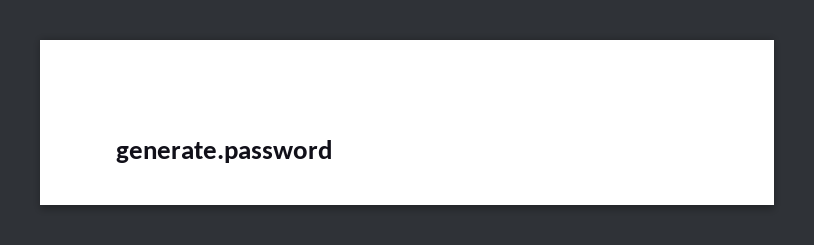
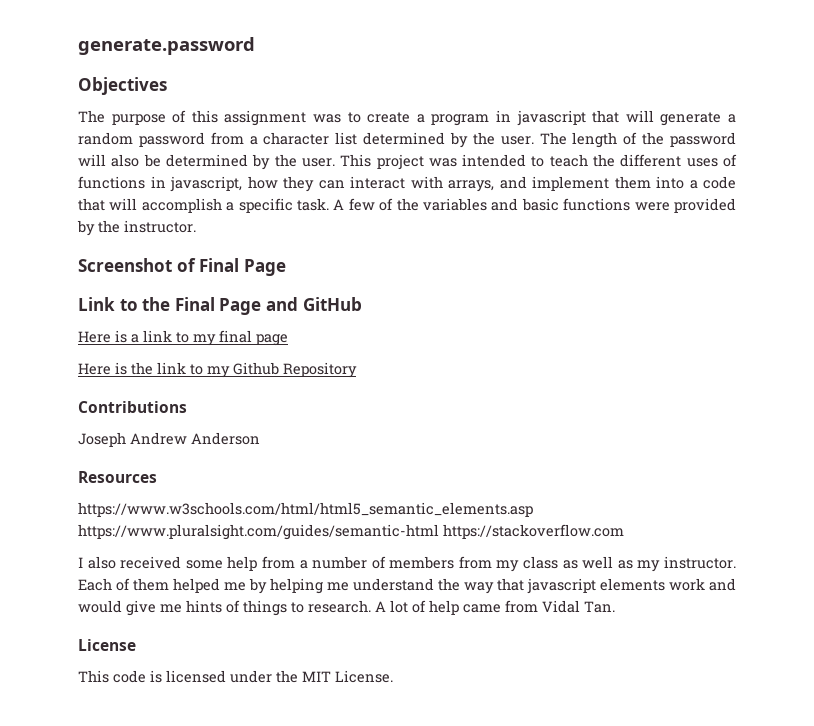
(332, 151) none -> [78,77,167,95] [78,110,737,126] [78,132,736,148] [78,154,737,170] [78,176,736,192] [78,198,736,213] [77,220,196,236] [78,258,286,276] [78,297,362,315] [78,330,288,346] [78,362,357,378] [78,401,187,413] [78,432,260,447] [78,471,157,483] [78,502,533,517] [78,524,624,540] [78,556,736,572] [78,578,736,594] [78,600,615,616] [78,639,136,651] [78,670,393,683] // Objectives // The purpose of this assignment was to create a program in javascript that will generate a random password from a character list determined by the user. The length of the password will also be determined by the user. This project was intended to teach the different uses of functions in javascript, how they can interact with arrays, and implement them into a code that will accomplish a specific task. A few of the variables and basic functions were provided by the instructor. // Screenshot of Final Page // Link to the Final Page and GitHub // Here is a link to my final page // Here is the link to my Github Repository // Contributions // Joseph Andrew Anderson // Resources // https://www.w3schools.com/html/html5_semantic_elements.asp https://www.pluralsight.com/guides/semantic-html https://stackoverflow.com // I also received some help from a number of members from my class as well as my instructor. Each of them helped me by helping me understand the way that javascript elements work and would give me hints of things to research. A lot of help came from Vidal Tan. // License // This code is licensed under the MIT License.

